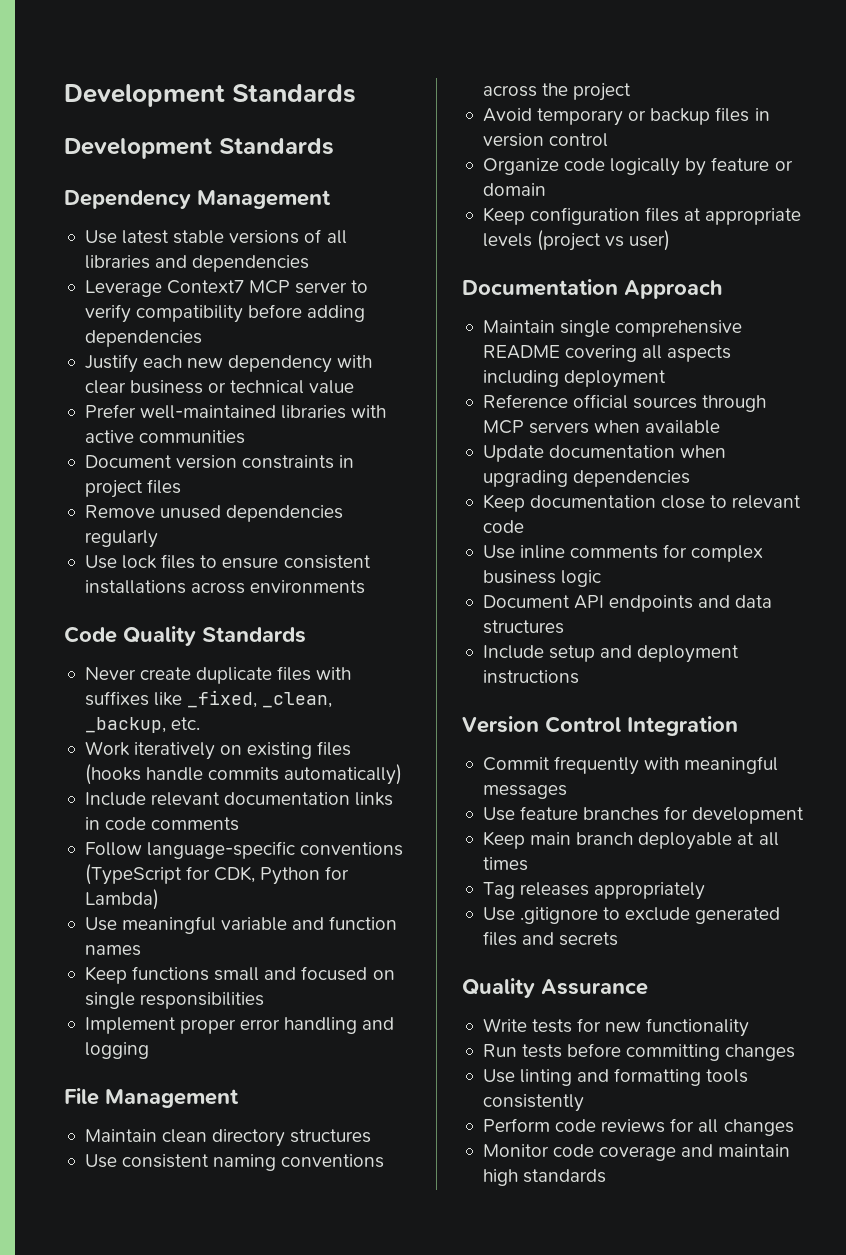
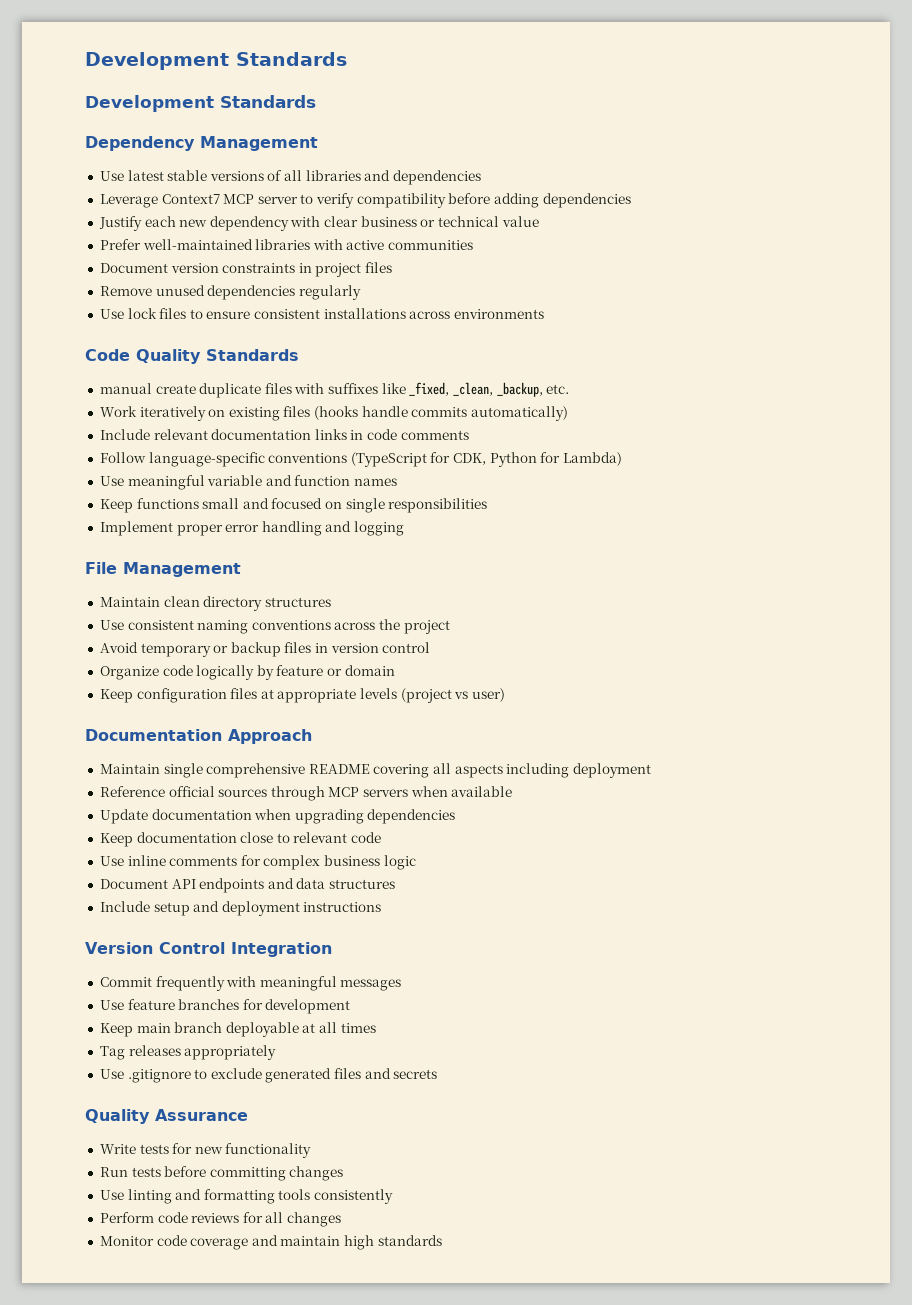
[84,667,136,680] Never -> [99,383,152,394] manual

